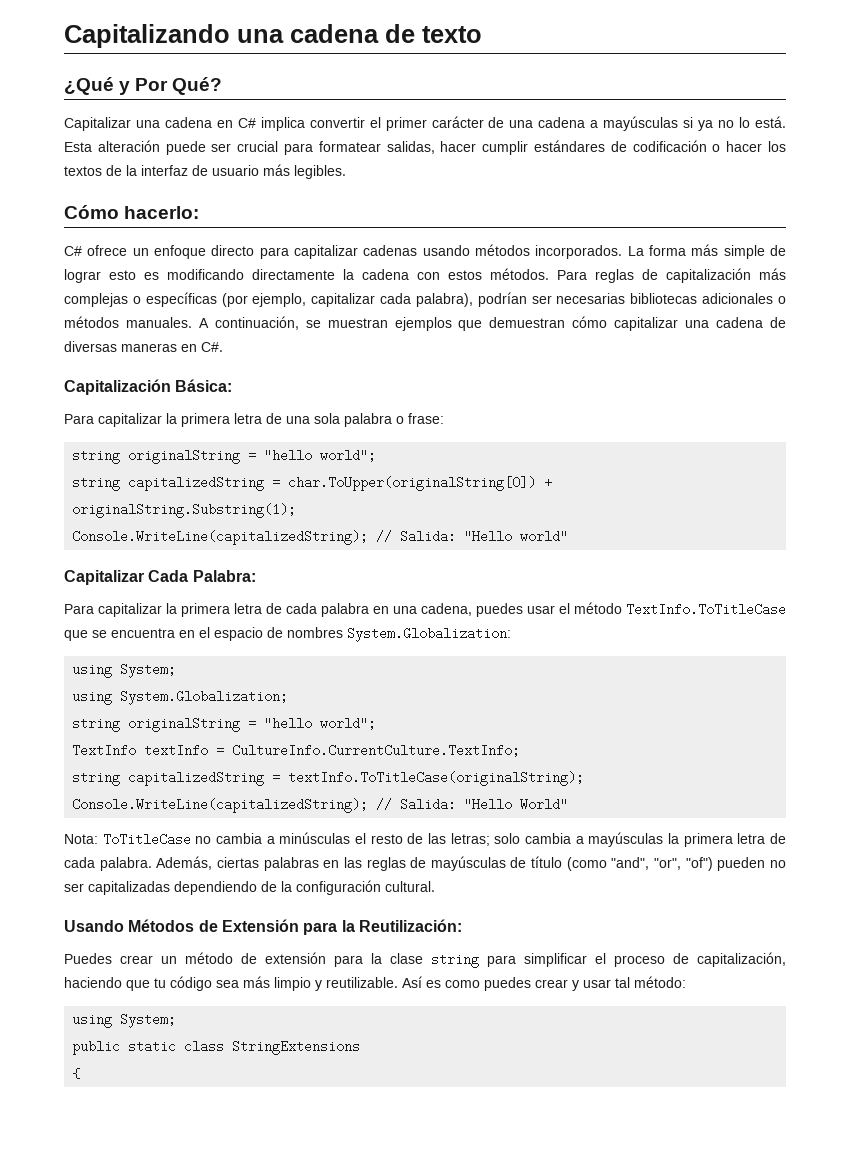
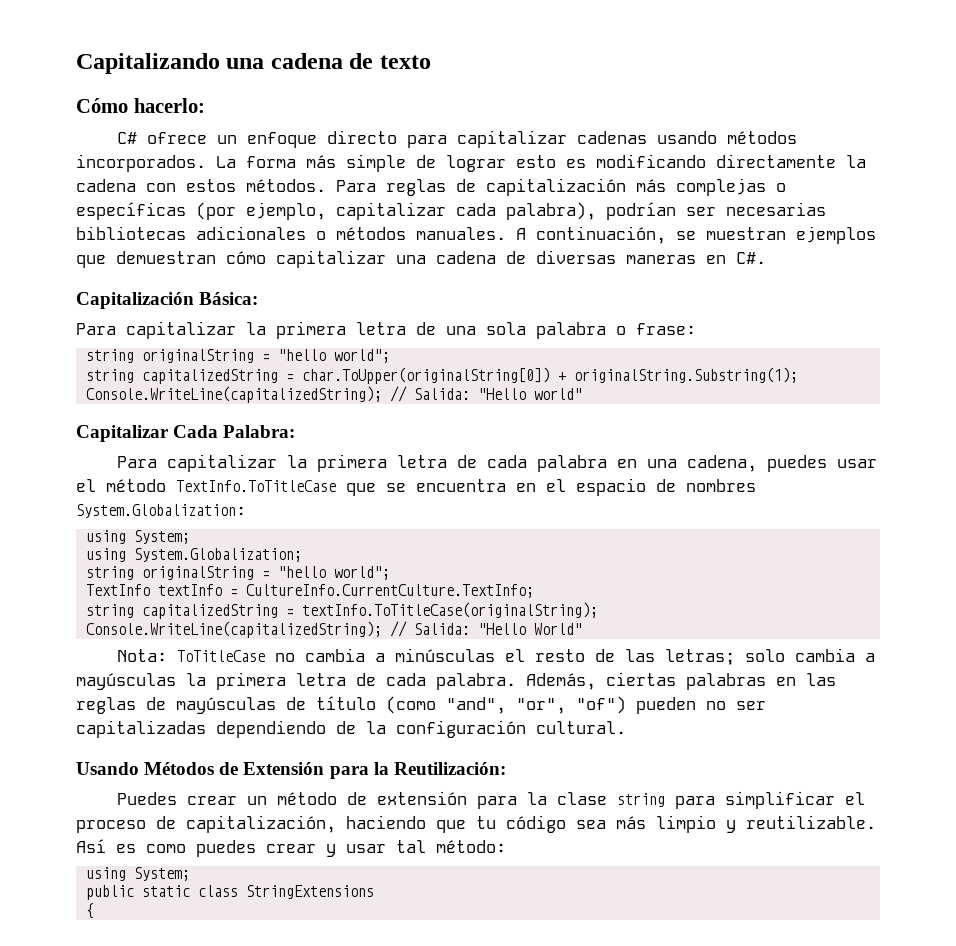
[64,77,223,95] [64,116,786,131] [64,140,786,155] [64,164,346,179] // ¿Qué y Por Qué? // Capitalizar una cadena en C# implica convertir el primer carácter de una cadena a mayúsculas si ya no lo está. Esta alteración puede ser crucial para formatear salidas, hacer cumplir estándares de codificación o hacer los textos de la interfaz de usuario más legibles. -> (431, 62) none

